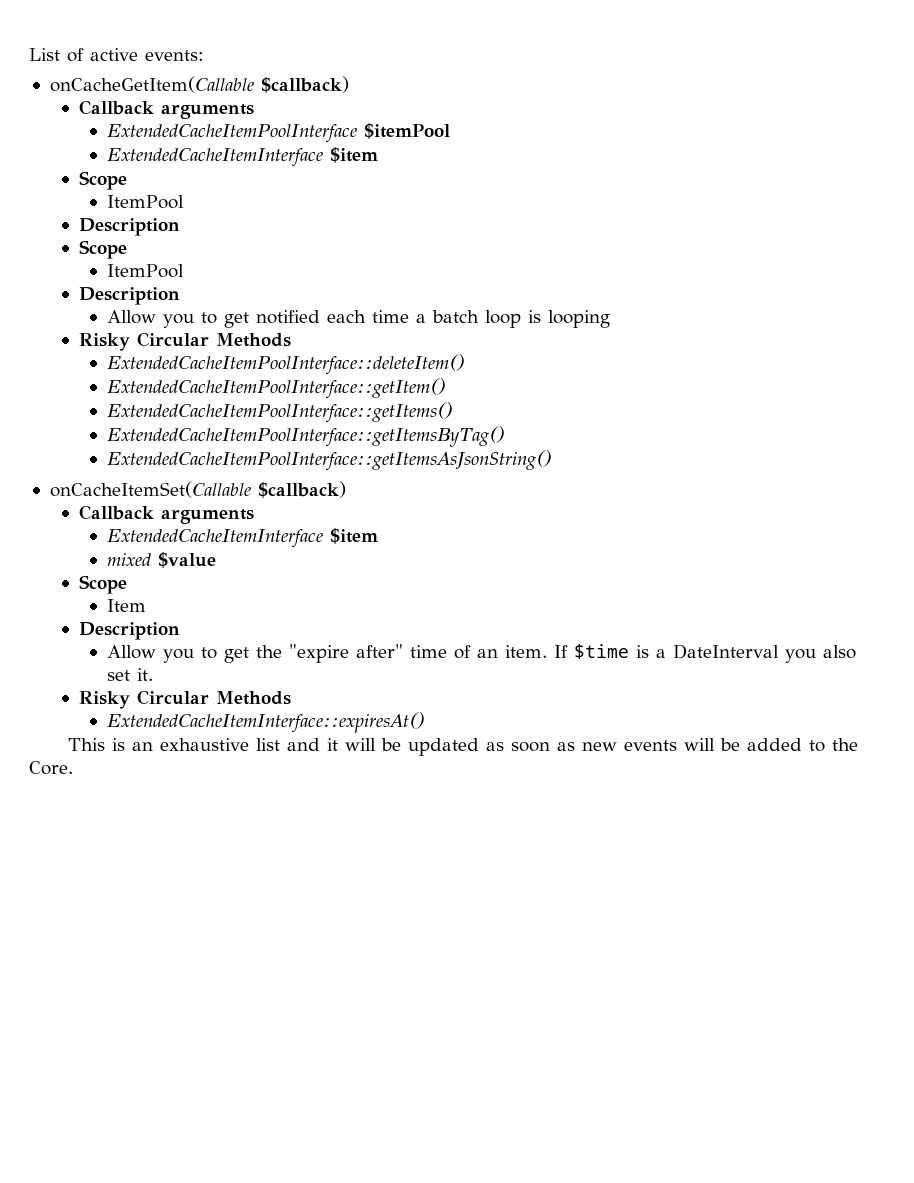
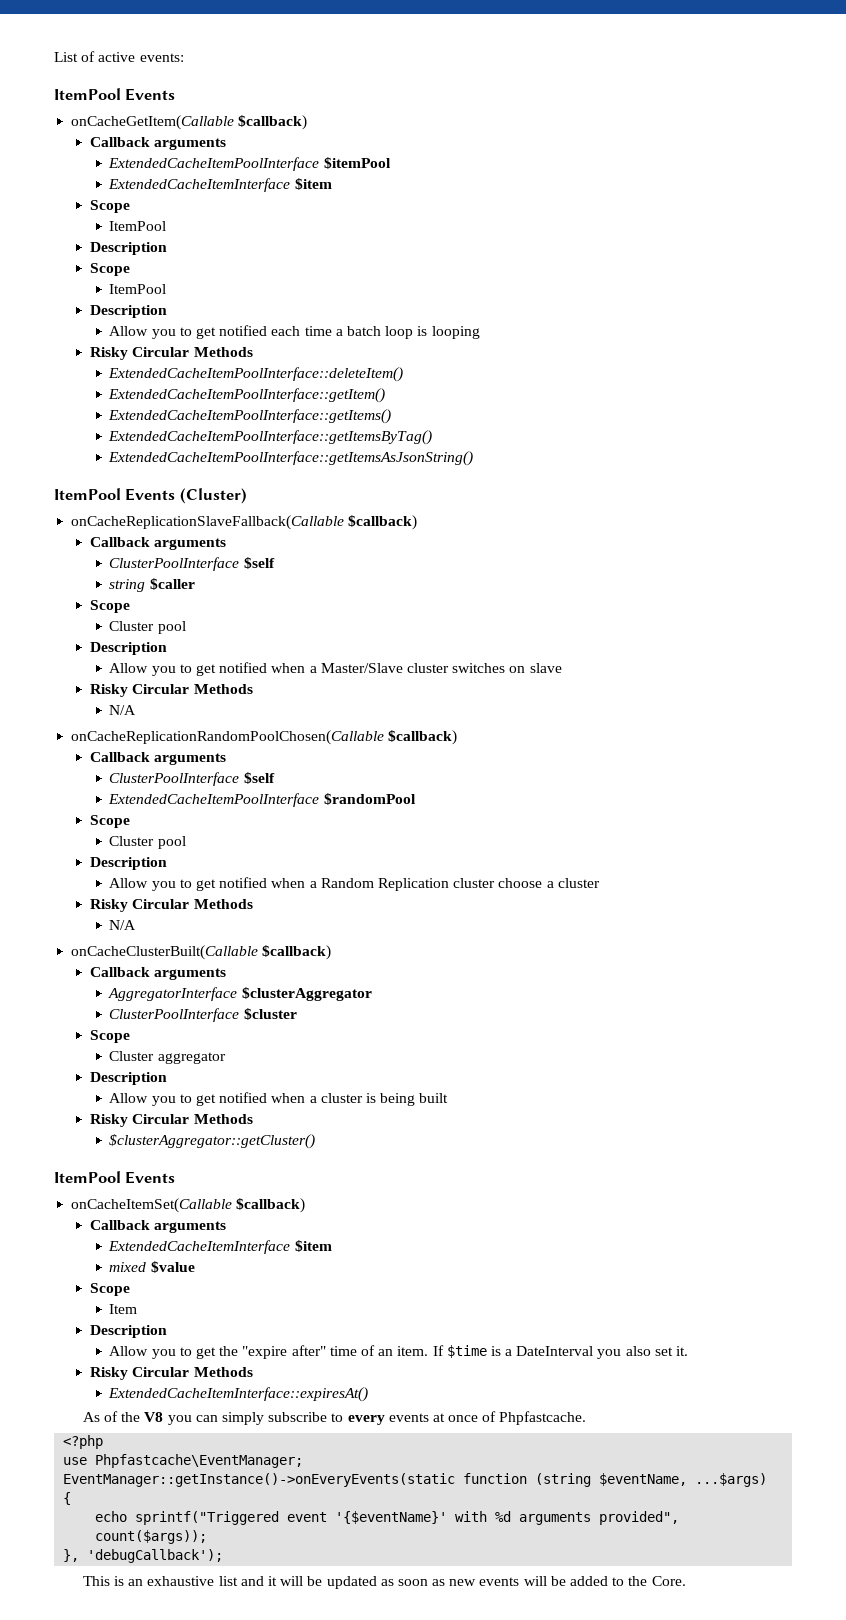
(204, 55) none -> [54,88,176,101] // ItemPool Events
(552, 460) none -> [54,488,247,504] [71,515,418,530] [90,537,227,550] [109,557,275,571] [109,578,195,592] [90,600,131,613] [109,621,186,634] [90,642,168,655] [109,662,562,676] [90,684,253,697] [109,705,137,715] [71,730,458,745] [90,752,227,765] [109,772,275,786] [108,793,416,807] [90,815,131,828] [109,836,186,849] [90,857,168,870] [109,877,600,891] [90,899,253,912] [109,920,137,930] [71,945,332,960] [90,967,227,980] [108,987,372,1001] [109,1008,297,1022] [90,1030,131,1043] [109,1051,226,1064] [90,1072,168,1085] [109,1092,449,1106] [90,1114,253,1127] [109,1134,316,1149] [54,1171,176,1184] // ItemPool Events (Cluster) // onCacheReplicationSlaveFallback(Callable $callback) // Callback arguments // ClusterPoolInterface $self // string $caller // Scope // Cluster pool // Description // Allow you to get notified when a Master/Slave cluster switches on slave // Risky Circular Methods // N/A // onCacheReplicationRandomPoolChosen(Callable $callback) // Callback arguments // ClusterPoolInterface $self // ExtendedCacheItemPoolInterface $randomPool // Scope // Cluster pool // Description // Allow you to get notified when a Random Replication cluster choose a cluster // Risky Circular Methods // N/A // onCacheClusterBuilt(Callable $callback) // Callback arguments // AggregatorInterface $clusterAggregator // ClusterPoolInterface $cluster // Scope // Cluster aggregator // Description // Allow you to get notified when a cluster is being built // Risky Circular Methods // $clusterAggregator::getCluster() // ItemPool Events
(425, 722) none -> [82,1411,587,1425] [63,1435,104,1449] [63,1454,304,1468] [63,1473,768,1487] [63,1492,72,1505] [95,1511,680,1525] [95,1530,208,1544] [63,1549,224,1563] // As of the V8 you can simply subscribe to every events at once of Phpfastcache. // <?php // use Phpfastcache\EventManager; // EventManager::getInstance()->onEveryEvents(static function (string $eventName, ...$args) { // echo sprintf("Triggered event '{$eventName}' with %d arguments provided", count($args)); // }, 'debugCallback');

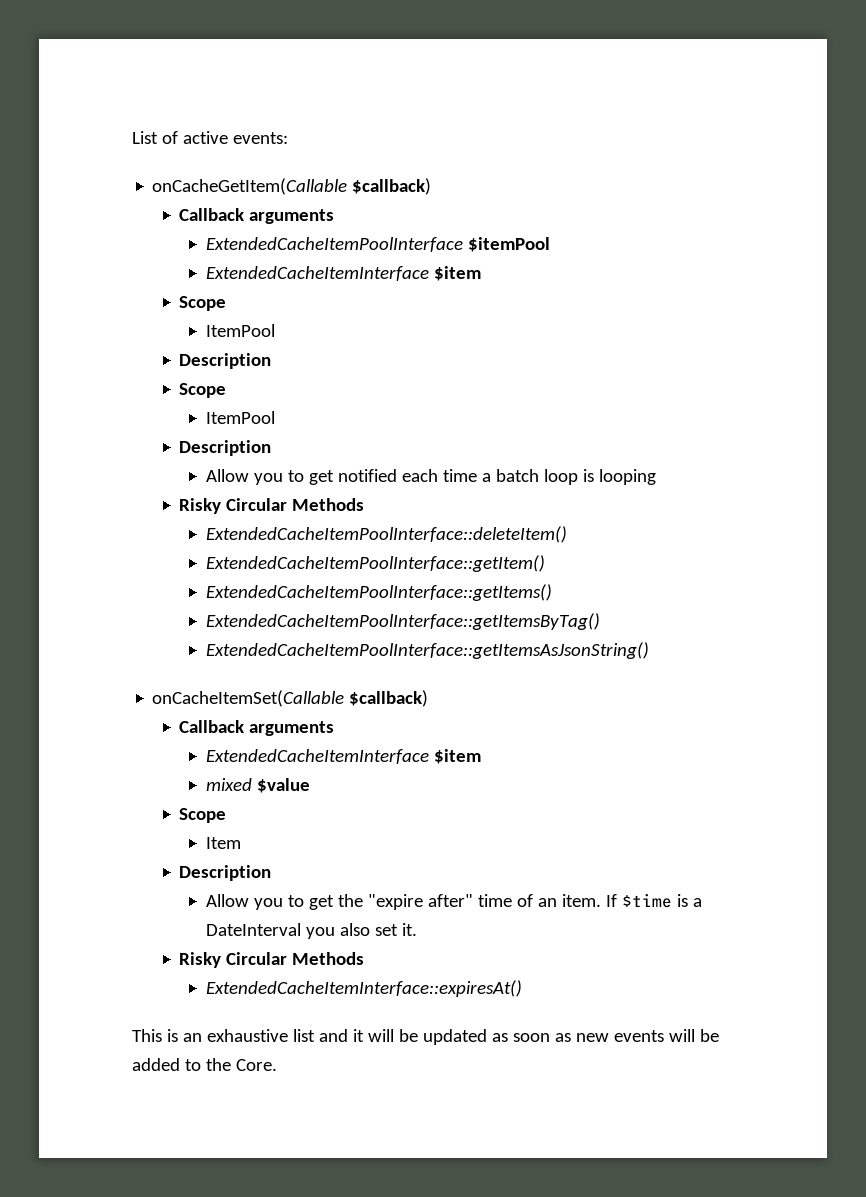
[54,88,176,101] // ItemPool Events -> (288, 138) none
[54,488,247,504] [71,515,418,530] [90,537,227,550] [109,557,275,571] [109,578,195,592] [90,600,131,613] [109,621,186,634] [90,642,168,655] [109,662,562,676] [90,684,253,697] [109,705,137,715] [71,730,458,745] [90,752,227,765] [109,772,275,786] [108,793,416,807] [90,815,131,828] [109,836,186,849] [90,857,168,870] [109,877,600,891] [90,899,253,912] [109,920,137,930] [71,945,332,960] [90,967,227,980] [108,987,372,1001] [109,1008,297,1022] [90,1030,131,1043] [109,1051,226,1064] [90,1072,168,1085] [109,1092,449,1106] [90,1114,253,1127] [109,1134,316,1149] [54,1171,176,1184] // ItemPool Events (Cluster) // onCacheReplicationSlaveFallback(Callable $callback) // Callback arguments // ClusterPoolInterface $self // string $caller // Scope // Cluster pool // Description // Allow you to get notified when a Master/Slave cluster switches on slave // Risky Circular Methods // N/A // onCacheReplicationRandomPoolChosen(Callable $callback) // Callback arguments // ClusterPoolInterface $self // ExtendedCacheItemPoolInterface $randomPool // Scope // Cluster pool // Description // Allow you to get notified when a Random Replication cluster choose a cluster // Risky Circular Methods // N/A // onCacheClusterBuilt(Callable $callback) // Callback arguments // AggregatorInterface $clusterAggregator // ClusterPoolInterface $cluster // Scope // Cluster aggregator // Description // Allow you to get notified when a cluster is being built // Risky Circular Methods // $clusterAggregator::getCluster() // ItemPool Events -> (649, 650) none
[82,1411,587,1425] [63,1435,104,1449] [63,1454,304,1468] [63,1473,768,1487] [63,1492,72,1505] [95,1511,680,1525] [95,1530,208,1544] [63,1549,224,1563] // As of the V8 you can simply subscribe to every events at once of Phpfastcache. // <?php // use Phpfastcache\EventManager; // EventManager::getInstance()->onEveryEvents(static function (string $eventName, ...$args) { // echo sprintf("Triggered event '{$eventName}' with %d arguments provided", count($args)); // }, 'debugCallback'); -> (522, 988) none

